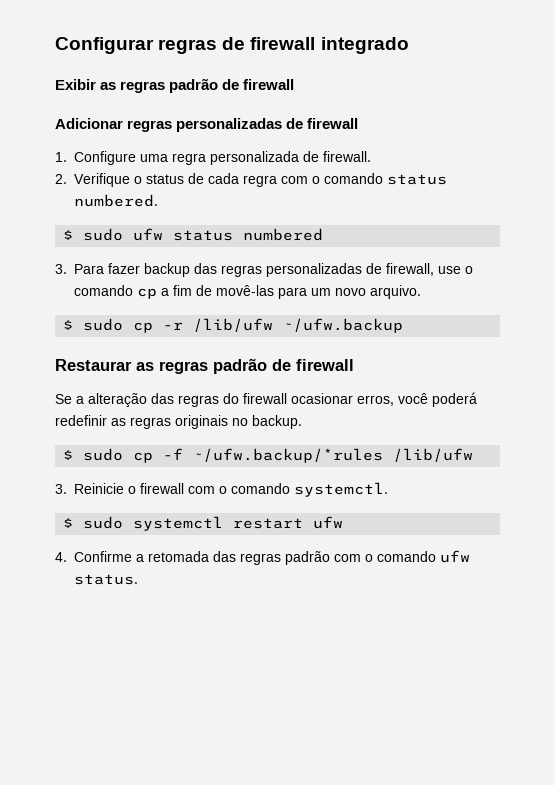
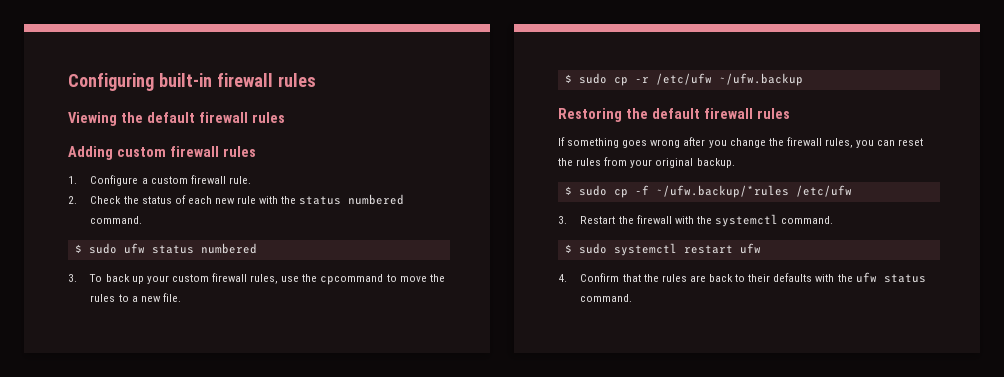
[55,37,409,54] [55,78,295,93] [55,118,359,132] Configurar regras de firewall integrado // Exibir as regras padrão de firewall // Adicionar regras personalizadas de firewall -> [68,73,316,91] [68,112,285,126] [68,146,256,160] Configuring built-in firewall rules // Viewing the default firewall rules // Adding custom firewall rules
[140,151,372,165] [55,173,448,187] [74,194,159,207] uma regra personalizada de firewall. // 2. Verifique o status de cada regra com o comando status numbered. -> [141,175,251,184] [68,194,405,205] [90,216,143,224] a custom firewall rule. // 2. Check the status of each new rule with the status numbered command.
[74,263,474,277] [74,285,422,299] Para fazer backup das regras personalizadas de firewall, use o comando cp a fim de movê-las para um novo arquivo. -> [89,273,445,285] [90,293,181,302] To back up your custom firewall rules, use the cpcommand to move the rules to a new file.
[193,318,274,332] /lib/ufw -> [655,73,712,85] /etc/ufw
[55,358,354,374] [55,392,477,407] [55,415,248,429] Restaurar as regras padrão de firewall // Se a alteração das regras do firewall ocasionar erros, você poderá redefinir as regras originais no -> [558,108,790,122] [558,137,924,148] [558,157,694,168] Restoring the default firewall rules // If something goes wrong after you change the firewall rules, you can reset the rules from your original
[393,448,474,462] [55,482,389,497] /lib/ufw // 3. Reinicie o firewall com o comando systemctl. -> [795,185,852,197] [558,214,834,227] /etc/ufw // 3. Restart the firewall with the systemctl command.
[74,550,471,565] [74,574,139,585] Confirme a retomada das regras padrão com o comando ufw status. -> [580,272,926,283] [580,294,633,302] Confirm that the rules are back to their defaults with the ufw status command.

